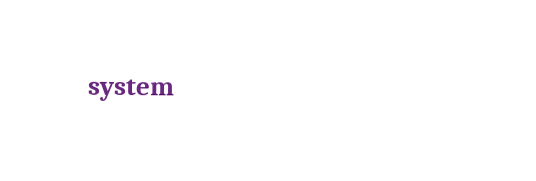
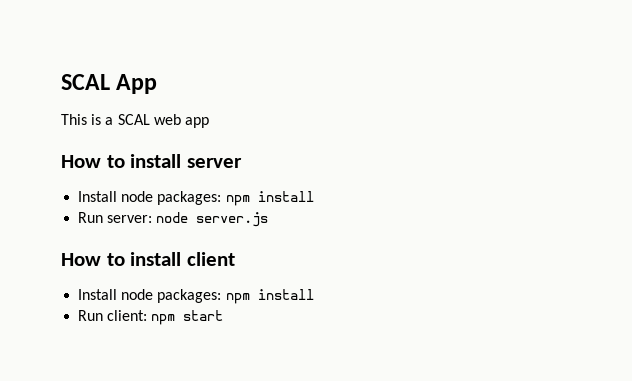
[87,78,175,102] system -> [61,74,158,94] [61,114,209,128] [61,154,243,168] [78,191,314,206] [78,212,269,227] [61,252,236,266] [78,289,314,304] [78,310,224,325] SCAL App // This is a SCAL web app // How to install server // Install node packages: npm install // Run server: node server.js // How to install client // Install node packages: npm install // Run client: npm start

